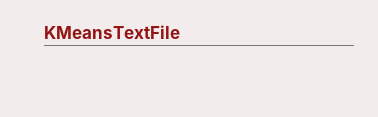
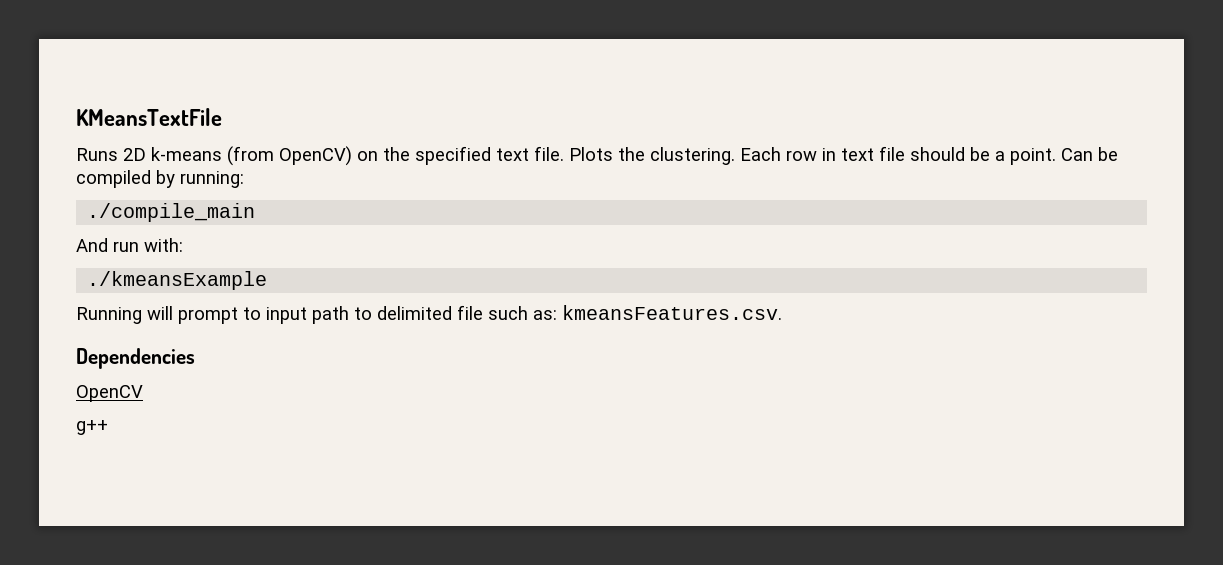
(180, 32) none -> [76,146,1118,166] [76,170,244,188] [87,203,256,222] [76,238,183,252] [87,271,268,290] [76,305,782,324] [76,348,195,369] [76,385,143,402] [76,420,108,435] // Runs 2D k-means (from OpenCV) on the specified text file. Plots the clustering. Each row in text file should be a point. Can be compiled by running: // ./compile_main // And run with: // ./kmeansExample // Running will prompt to input path to delimited file such as: kmeansFeatures.csv. // Dependencies // OpenCV // g++

